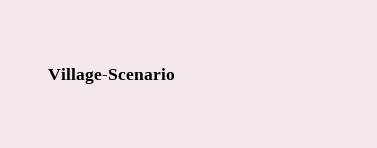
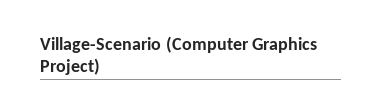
(175, 76) none -> [165,36,318,53] [40,58,100,75] (Computer Graphics Project)

